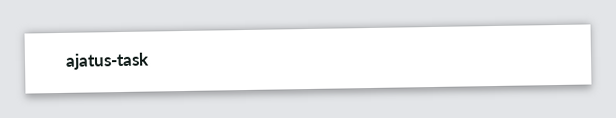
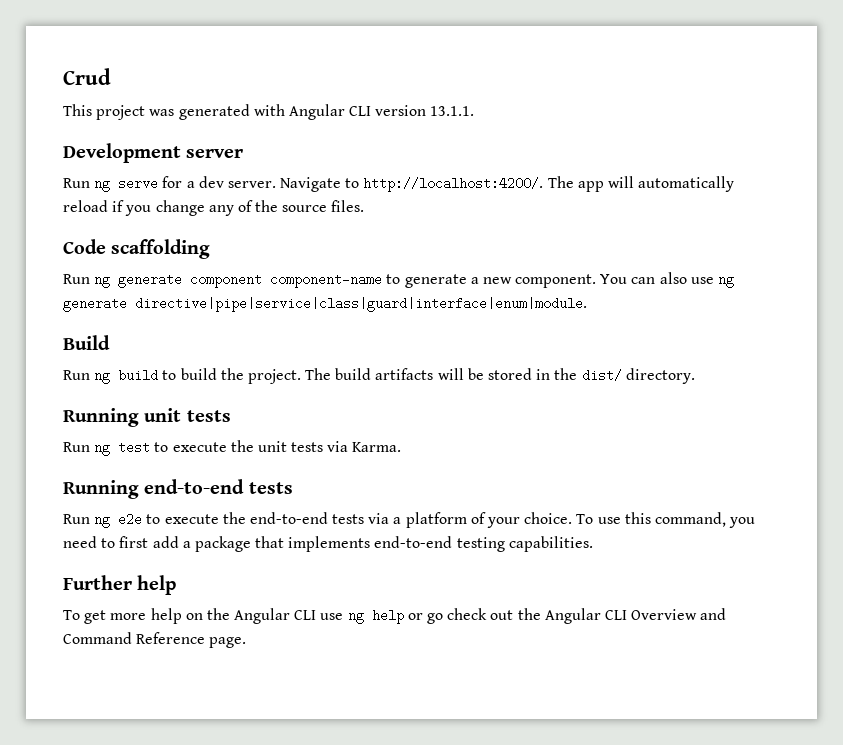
[65,52,150,70] ajatus-task -> [63,68,111,85] [63,104,475,120] [63,143,244,163] [63,176,735,192] [63,200,365,216] [63,239,211,259] [63,272,735,288] [63,297,587,312] [63,335,110,350] [63,368,695,384] [63,408,231,427] [63,440,402,456] [63,479,293,499] [63,512,756,528] [63,536,593,552] [63,575,177,595] [63,608,727,624] [63,632,247,648] Crud // This project was generated with Angular CLI version 13.1.1. // Development server // Run ng serve for a dev server. Navigate to http://localhost:4200/. The app will automatically reload if you change any of the source files. // Code scaffolding // Run ng generate component component-name to generate a new component. You can also use ng generate directive|pipe|service|class|guard|interface|enum|module. // Build // Run ng build to build the project. The build artifacts will be stored in the dist/ directory. // Running unit tests // Run ng test to execute the unit tests via Karma. // Running end-to-end tests // Run ng e2e to execute the end-to-end tests via a platform of your choice. To use this command, you need to first add a package that implements end-to-end testing capabilities. // Further help // To get more help on the Angular CLI use ng help or go check out the Angular CLI Overview and Command Reference page.

